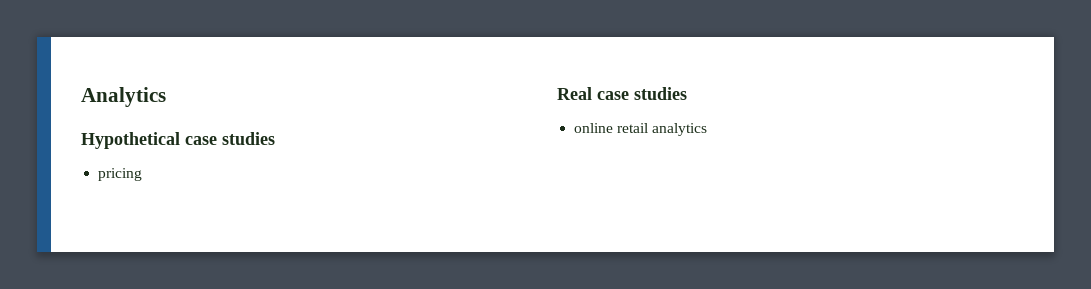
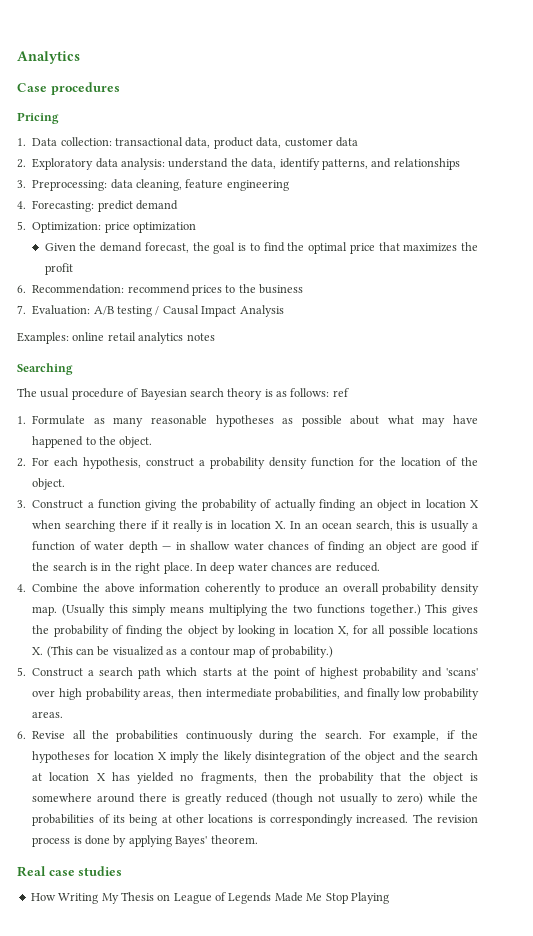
[81,132,275,149] [98,168,143,181] [557,87,687,100] [574,123,708,136] Hypothetical case studies // pricing // Real case studies // online retail analytics -> [17,82,120,95] [17,112,59,124] [17,137,358,149] [17,158,460,170] [17,179,289,191] [17,200,178,212] [17,221,196,233] [44,242,478,254] [44,263,73,275] [17,284,304,296] [17,305,284,317] [17,332,215,344] [17,363,73,375] [17,388,349,400] [17,415,478,427] [32,436,153,448] [17,457,479,469] [32,478,66,490] [17,499,480,511] [32,520,479,532] [32,541,479,553] [32,562,380,574] [17,583,480,595] [32,604,478,616] [32,625,479,637] [32,646,333,658] [17,667,479,679] [32,688,480,700] [32,711,64,718] [17,730,478,742] [32,751,478,763] [32,772,478,784] [32,793,479,805] [32,814,478,826] [32,835,258,847] [17,866,123,877] [30,892,389,904] Case procedures // Pricing // 1. Data collection: transactional data, product data, customer data // 2. Exploratory data analysis: understand the data, identify patterns, and relationships // 3. Preprocessing: data cleaning, feature engineering // 4. Forecasting: predict demand // 5. Optimization: price optimization // Given the demand forecast, the goal is to find the optimal price that maximizes the profit // 6. Recommendation: recommend prices to the business // 7. Evaluation: A/B testing / Causal Impact Analysis // Examples: online retail analytics notes // Searching // The usual procedure of Bayesian search theory is as follows: ref // 1. Formulate as many reasonable hypotheses as possible about what may have happened to the object. // 2. For each hypothesis, construct a probability density function for the location of the object. // 3. Construct a function giving the probability of actually finding an object in location X when searching there if it really is in location X. In an ocean search, this is usually a function of water depth — in shallow water chances of finding an object are good if the search is in the right place. In deep water chances are reduced. // 4. Combine the above information coherently to produce an overall probability density map. (Usually this simply means multiplying the two functions together.) This gives the probability of finding the object by looking in location X, for all possible locations X. (This can be visualized as a contour map of probability.) // 5. Construct a search path which starts at the point of highest probability and 'scans' over high probability areas, then intermediate probabilities, and finally low probability areas. // 6. Revise all the probabilities continuously during the search. For example, if the hypotheses for location X imply the likely disintegration of the object and the search at location X has yielded no fragments, then the probability that the object is somewhere around there is greatly reduced (though not usually to zero) while the probabilities of its being at other locations is correspondingly increased. The revision process is done by applying Bayes' theorem. // Real case studies // How Writing My Thesis on League of Legends Made Me Stop Playing

